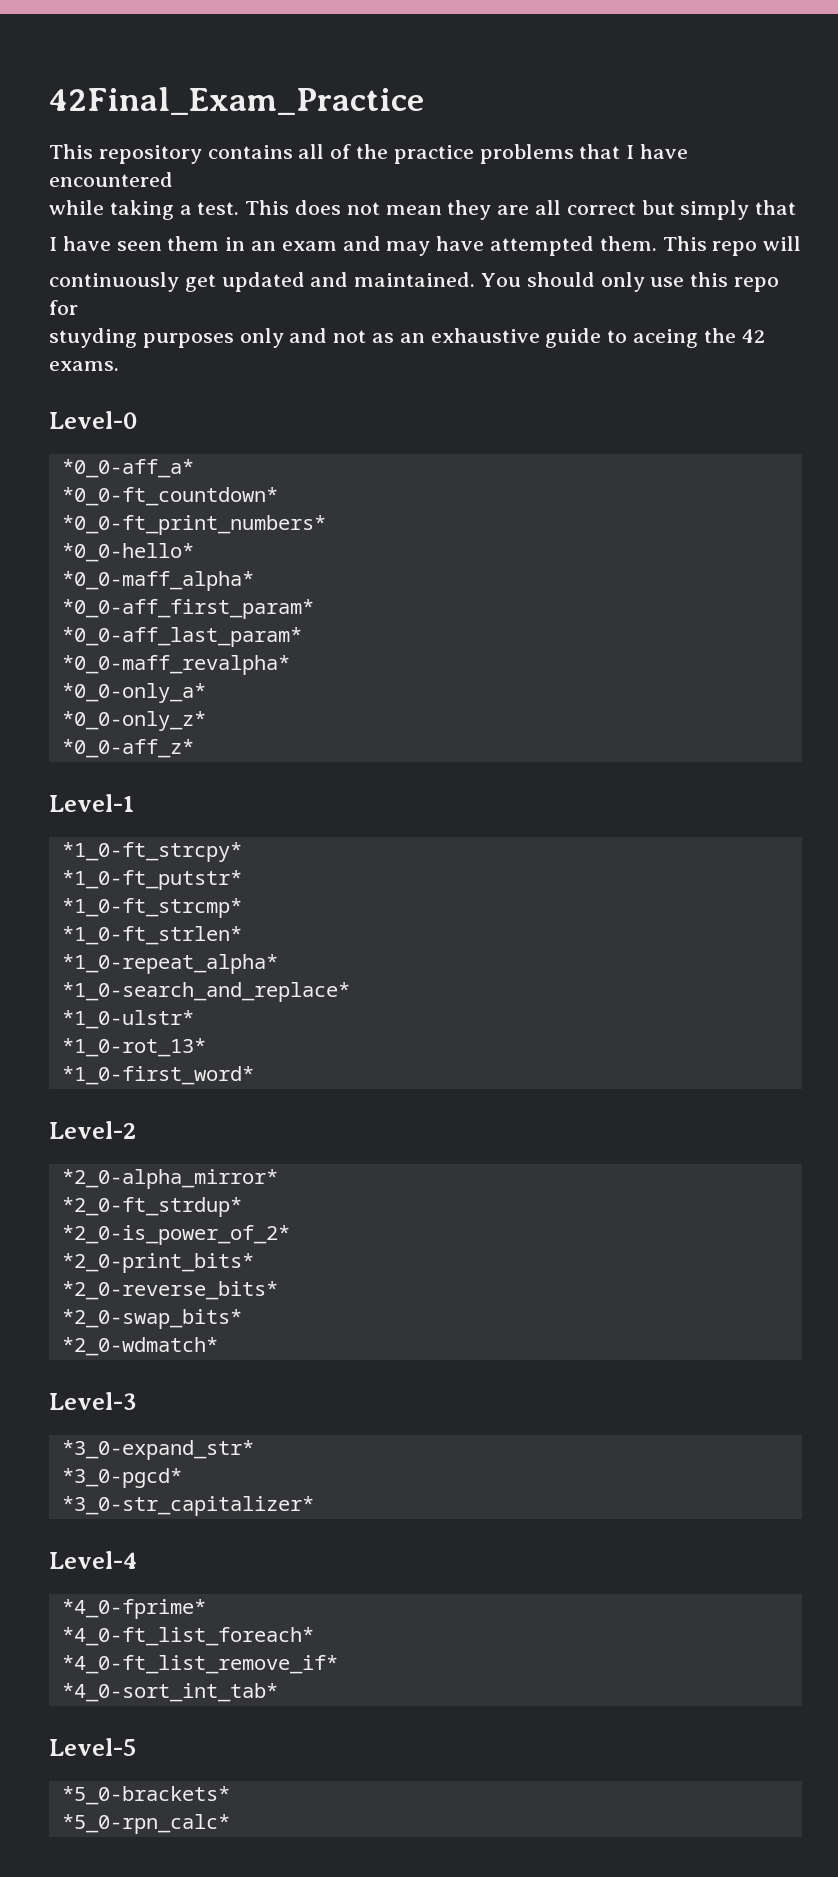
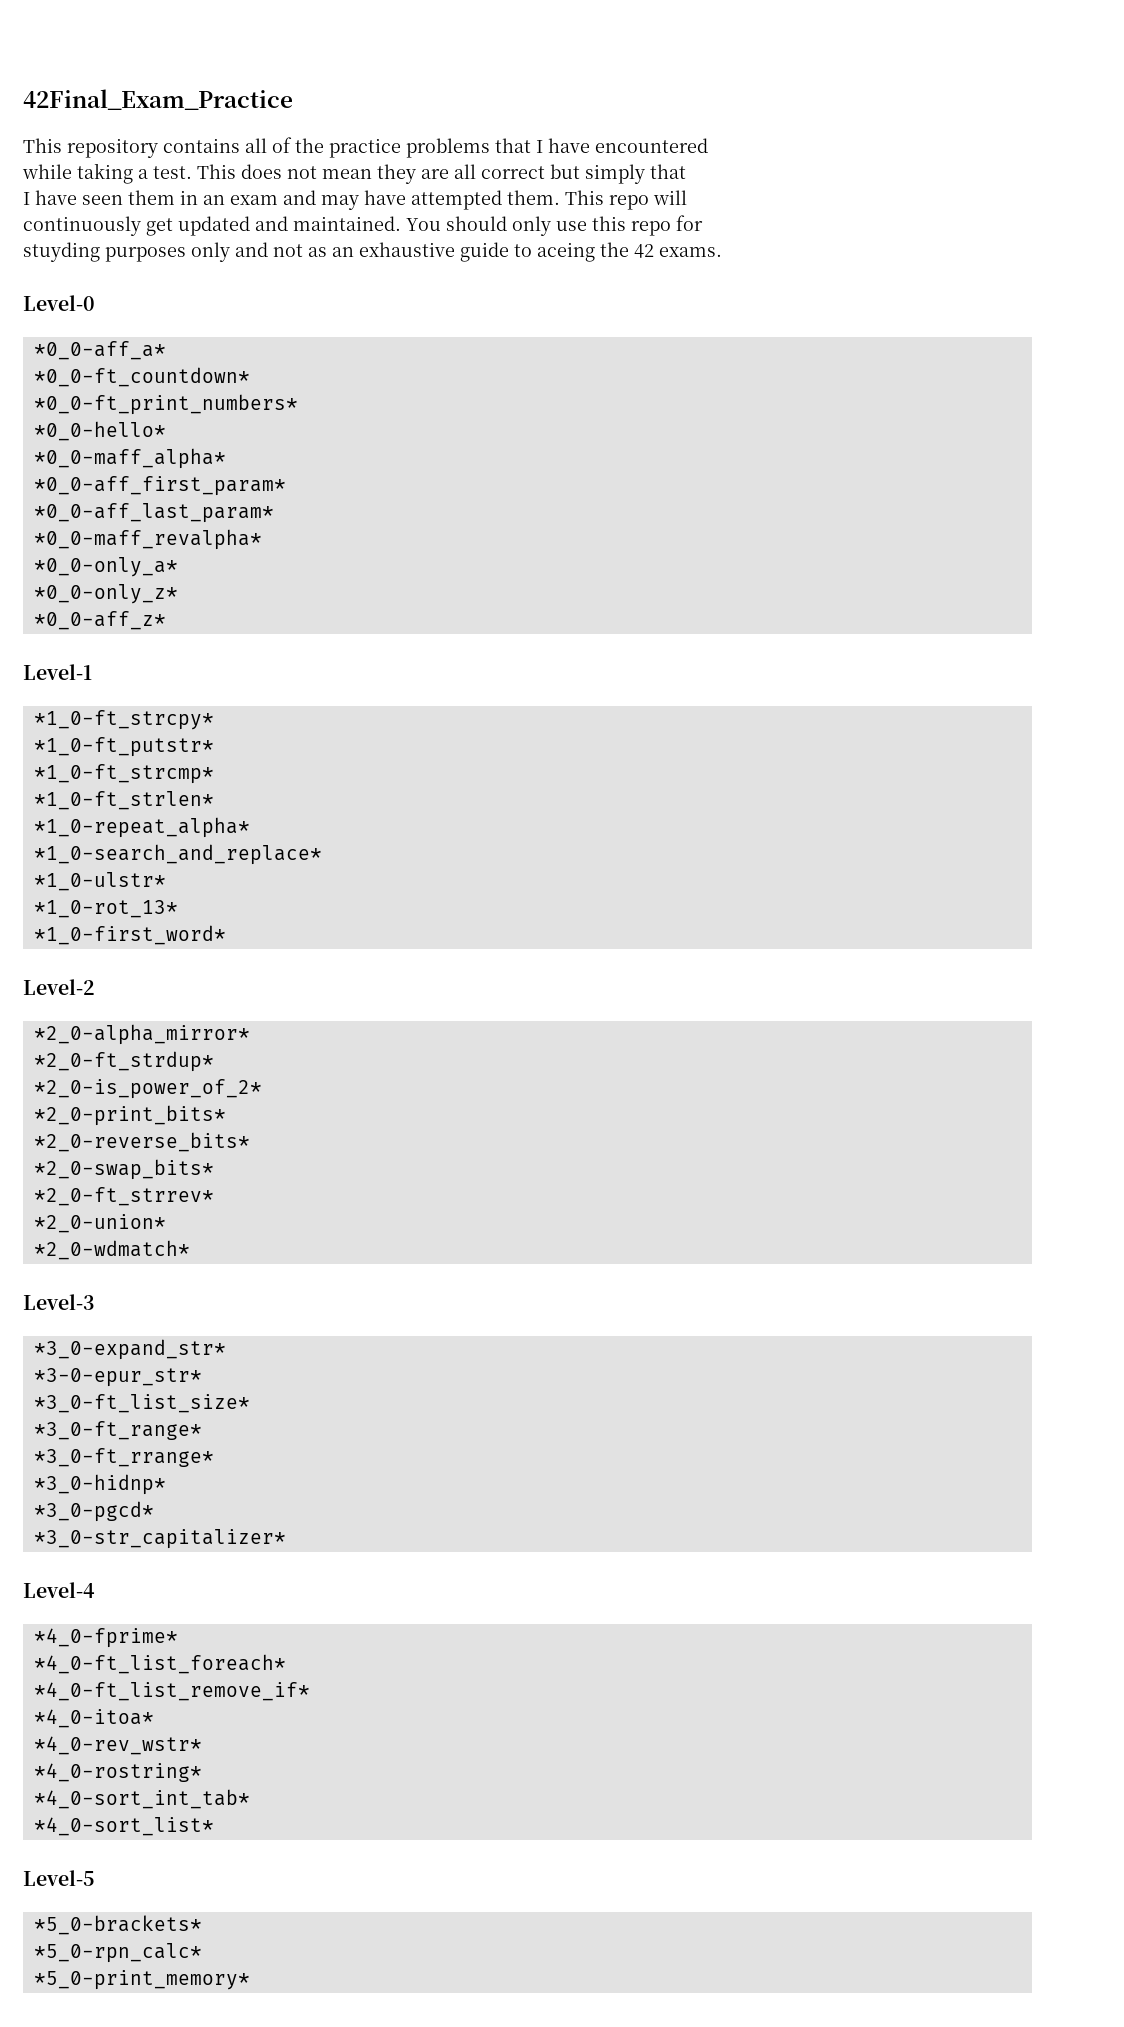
(242, 1319) none -> [33,1187,214,1206] [33,1214,166,1233] // *2_0-ft_strrev* // *2_0-union*
(254, 1450) none -> [33,1368,202,1387] [33,1394,250,1413] [33,1421,202,1440] [33,1448,214,1467] [33,1474,166,1495] // *3-0-epur_str* // *3_0-ft_list_size* // *3_0-ft_range* // *3_0-ft_rrange* // *3_0-hidnp*
(338, 1664) none -> [33,1709,154,1728] [33,1736,202,1755] [33,1763,202,1782] // *4_0-itoa* // *4_0-rev_wstr* // *4_0-rostring*
(278, 1692) none -> [33,1817,214,1836] // *4_0-sort_list*
(230, 1824) none -> [33,1970,250,1990] // *5_0-print_memory*

